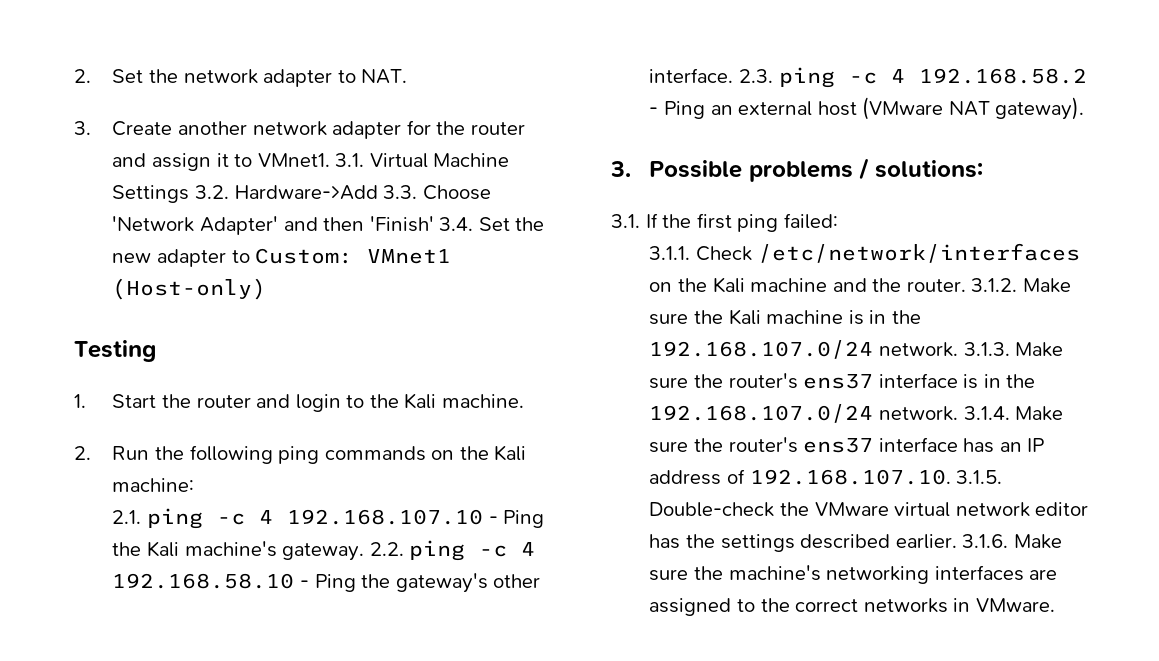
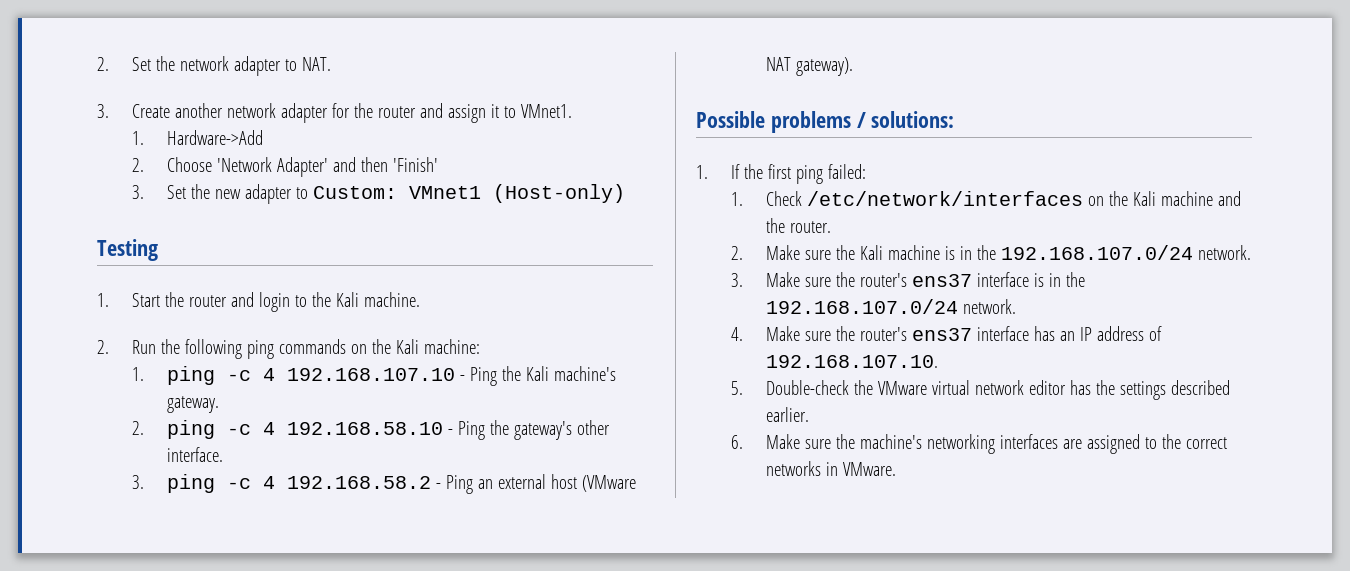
[335,153,510,168] [112,185,229,203] 3.1. Virtual Machine Settings 3.2. -> [132,131,145,145] // 1.
[383,185,418,199] 3.3. -> [132,158,145,172] // 2.
[439,217,474,231] 3.4. -> [132,185,145,199] // 3.
[112,510,142,524] 2.1. -> [132,367,145,381] 1.
[369,542,404,556] 2.2. -> [132,421,145,435] // 2.
[738,69,773,83] 2.3. -> [132,475,145,489] // 3.
[610,161,631,177] 3. -> (854, 66) none
[611,214,640,228] 3.1. -> [696,165,708,179] 1.
[649,246,691,260] 3.1.1. -> [731,192,744,206] 1.
[971,278,1018,292] 3.1.2. -> [731,246,744,260] // 2.
[963,342,1010,356] 3.1.3. -> [731,273,744,287] // 3.
[963,406,1010,420] 3.1.4. -> [731,327,744,341] // 4.
[956,470,1003,484] 3.1.5. -> [731,381,744,395] // 5.
[962,534,1009,548] 3.1.6. -> [731,435,744,449] // 6.

